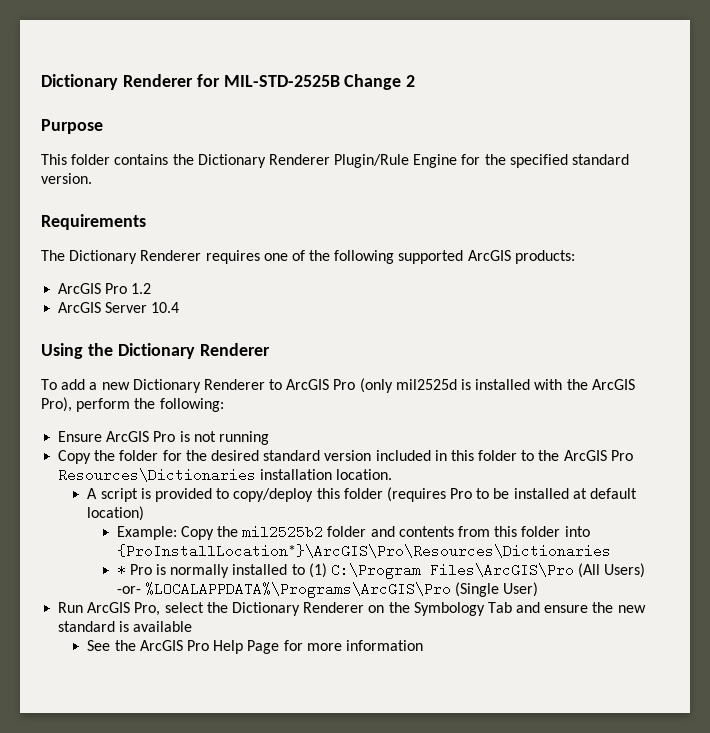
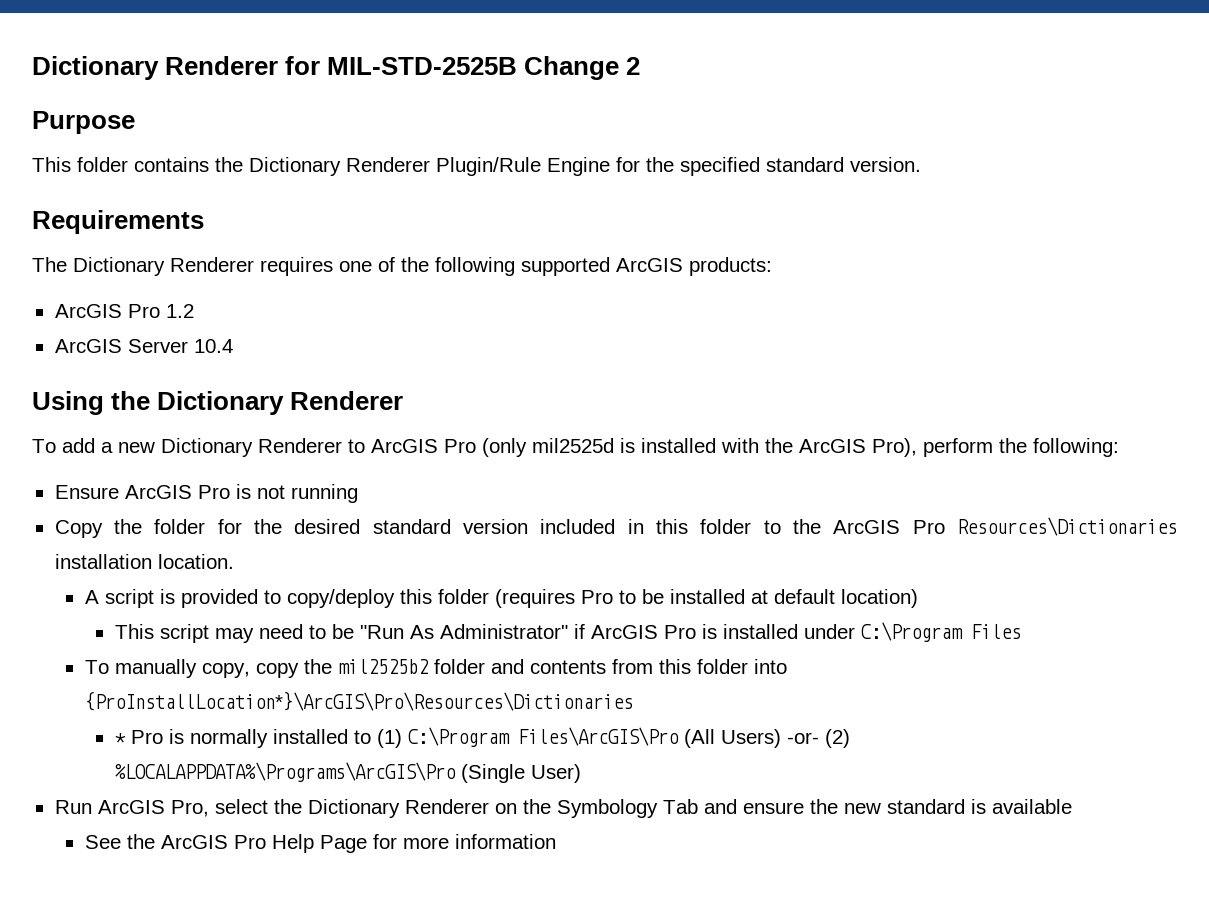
[116,526,214,540] Example: Copy -> [114,622,1021,643] [84,659,299,678] This script may need to be "Run As Administrator" if ArcGIS Pro is installed under C:\Program Files // To manually copy, copy
(141, 590) none -> [824,729,850,748] (2)

